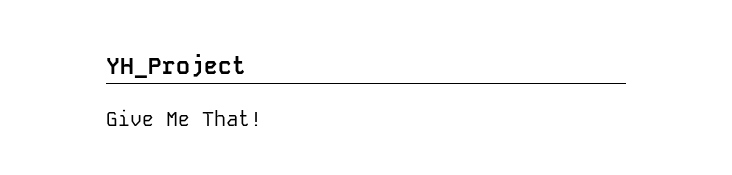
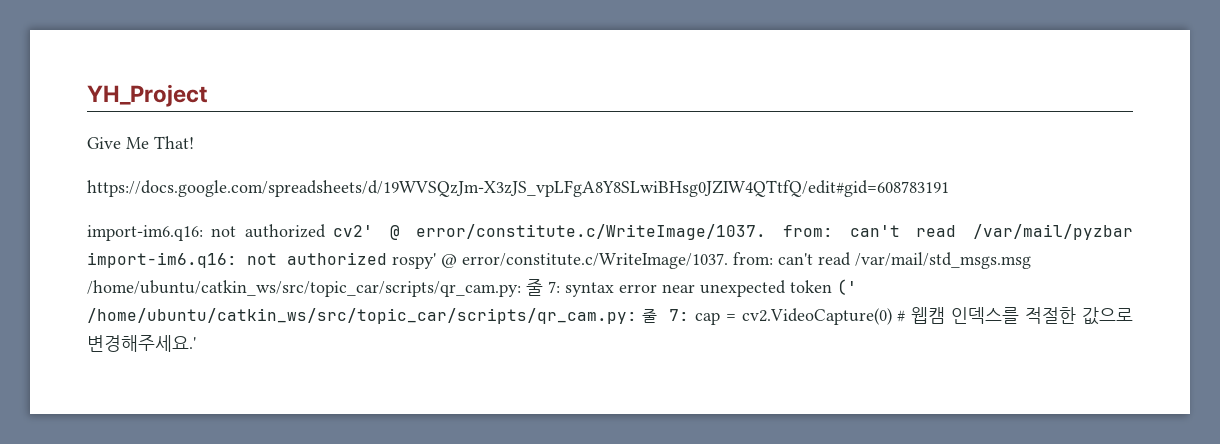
(262, 118) none -> [87,180,949,197] [87,224,1133,241] [87,252,1031,269] [87,279,857,297] [87,307,1133,325] [87,335,196,352] // https://docs.google.com/spreadsheets/d/19WVSQzJm-X3zJS_vpLFgA8Y8SLwiBHsg0JZIW4QTtfQ/edit#gid=608783191 // import-im6.q16: not authorized cv2' @ error/constitute.c/WriteImage/1037. from: can't read /var/mail/pyzbar import-im6.q16: not authorized rospy' @ error/constitute.c/WriteImage/1037. from: can't read /var/mail/std_msgs.msg /home/ubuntu/catkin_ws/src/topic_car/scripts/qr_cam.py: 줄 7: syntax error near unexpected token (' /home/ubuntu/catkin_ws/src/topic_car/scripts/qr_cam.py: 줄 7: cap = cv2.VideoCapture(0) # 웹캠 인덱스를 적절한 값으로 변경해주세요.'

